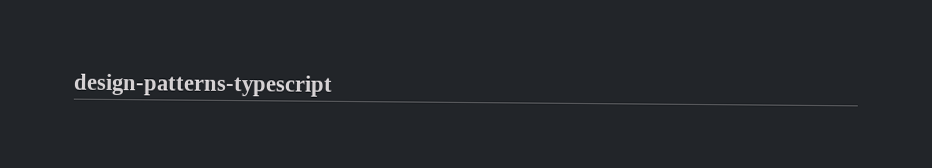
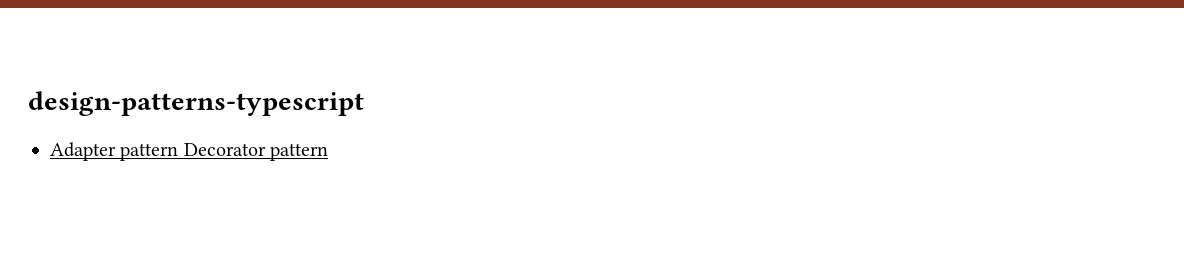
(333, 85) none -> [50,142,329,161] // Adapter pattern Decorator pattern

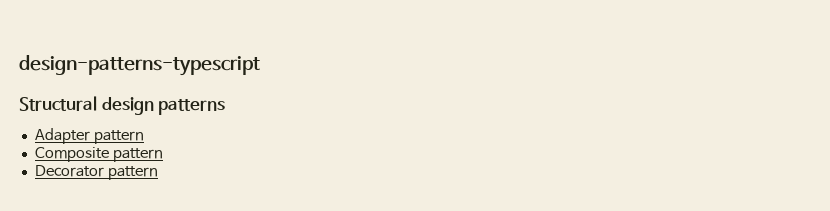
(364, 103) none -> [19,96,226,115] // Structural design patterns
(179, 152) none -> [34,147,163,162] // Composite pattern //

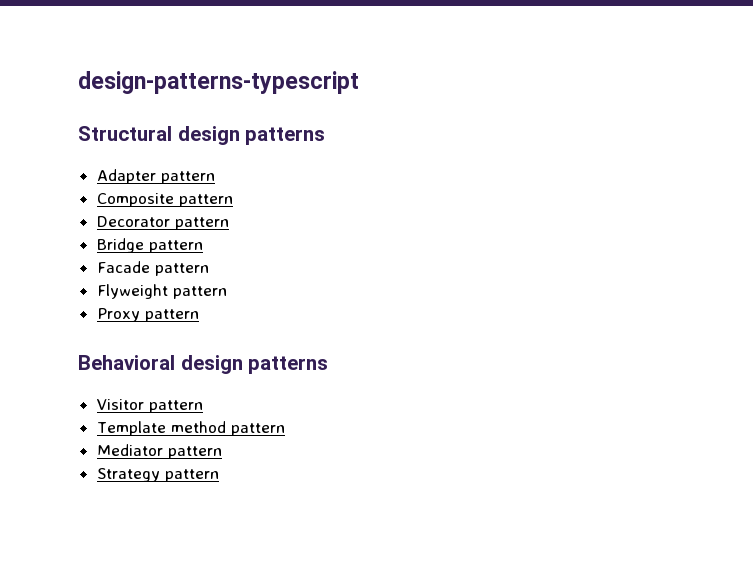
(158, 173) none -> [96,238,203,253] [96,261,209,276] [96,284,227,299] [96,308,199,322] [78,355,329,374] [96,399,203,413] [96,421,285,436] [96,444,222,459] [96,468,219,482] // Bridge pattern // Facade pattern // Flyweight pattern // Proxy pattern // Behavioral design patterns // Visitor pattern // Template method pattern // Mediator pattern // Strategy pattern

